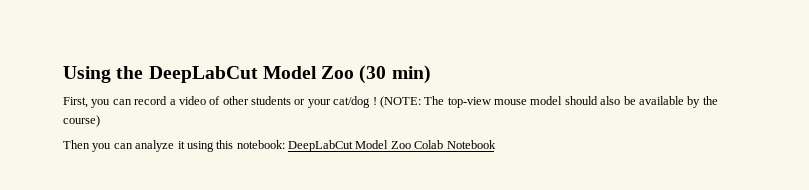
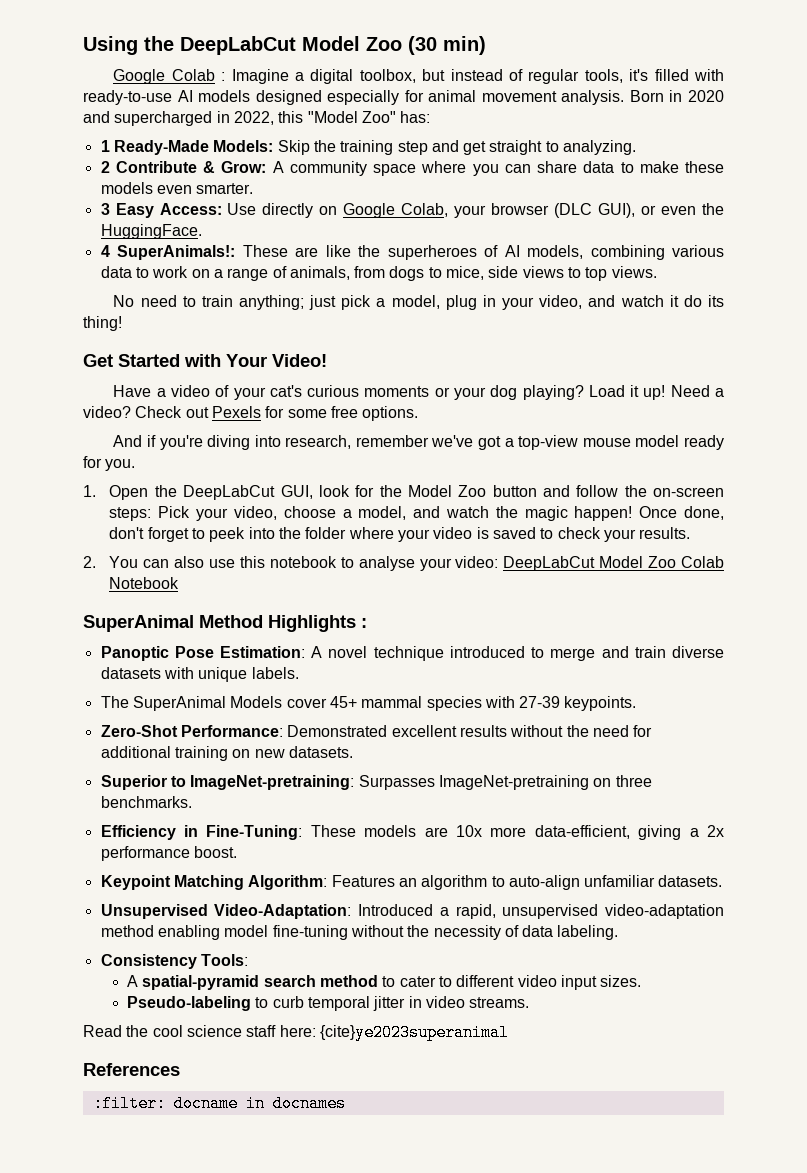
[63,96,718,108] [63,115,100,127] [63,140,285,152] First, you can record a video of other students or your cat/dog ! (NOTE: The top-view mouse model should also be available by the course) // Then you can analyze it using this notebook: -> [113,69,724,84] [83,90,724,105] [83,111,431,126] [100,140,637,155] [100,161,724,176] [100,182,254,194] [100,203,724,218] [100,224,202,239] [100,245,725,260] [100,266,657,281] [113,295,724,310] [83,316,122,331] [83,354,327,367] [113,385,725,400] [83,406,419,421] [113,435,724,450] [83,456,136,471] [83,485,724,500] [109,506,724,521] [109,527,691,542] [83,556,499,571] Google Colab : Imagine a digital toolbox, but instead of regular tools, it's filled with ready-to-use AI models designed especially for animal movement analysis. Born in 2020 and supercharged in 2022, this "Model Zoo" has: // 1 Ready-Made Models: Skip the training step and get straight to analyzing. // 2 Contribute & Grow: A community space where you can share data to make these models even smarter. // 3 Easy Access: Use directly on Google Colab, your browser (DLC GUI), or even the HuggingFace. // 4 SuperAnimals!: These are like the superheroes of AI models, combining various data to work on a range of animals, from dogs to mice, side views to top views. // No need to train anything; just pick a model, plug in your video, and watch it do its thing! // Get Started with Your Video! // Have a video of your cat's curious moments or your dog playing? Load it up! Need a video? Check out Pexels for some free options. // And if you're diving into research, remember we've got a top-view mouse model ready for you. // 1. Open the DeepLabCut GUI, look for the Model Zoo button and follow the on-screen steps: Pick your video, choose a model, and watch the magic happen! Once done, don't forget to peek into the folder where your video is saved to check your results. // 2. You can also use this notebook to analyse your video:
(496, 144) none -> [83,615,367,632] [100,646,724,661] [100,667,299,682] [100,696,637,711] [100,725,653,737] [100,746,353,761] [100,775,652,790] [100,796,192,808] [100,825,724,840] [100,846,237,861] [100,875,723,890] [100,904,725,919] [100,925,619,940] [100,954,248,969] [127,975,642,990] [127,996,530,1011] [83,1024,509,1041] [83,1063,180,1076] [92,1095,346,1112] // SuperAnimal Method Highlights : // Panoptic Pose Estimation: A novel technique introduced to merge and train diverse datasets with unique labels. // The SuperAnimal Models cover 45+ mammal species with 27-39 keypoints. // Zero-Shot Performance: Demonstrated excellent results without the need for additional training on new datasets. // Superior to ImageNet-pretraining: Surpasses ImageNet-pretraining on three benchmarks. // Efficiency in Fine-Tuning: These models are 10x more data-efficient, giving a 2x performance boost. // Keypoint Matching Algorithm: Features an algorithm to auto-align unfamiliar datasets. // Unsupervised Video-Adaptation: Introduced a rapid, unsupervised video-adaptation method enabling model fine-tuning without the necessity of data labeling. // Consistency Tools: // A spatial-pyramid search method to cater to different video input sizes. // Pseudo-labeling to curb temporal jitter in video streams. // Read the cool science staff here: {cite}ye2023superanimal // References // :filter: docname in docnames

